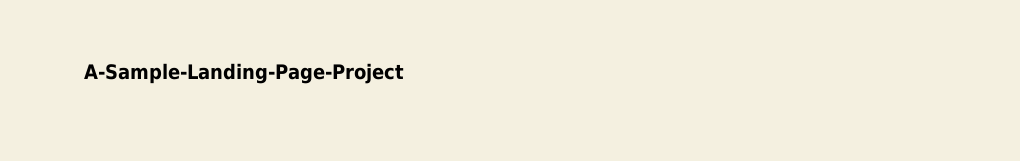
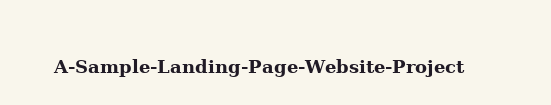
[84,63,404,84] A-Sample-Landing-Page-Project -> [53,59,465,77] A-Sample-Landing-Page-Website-Project

